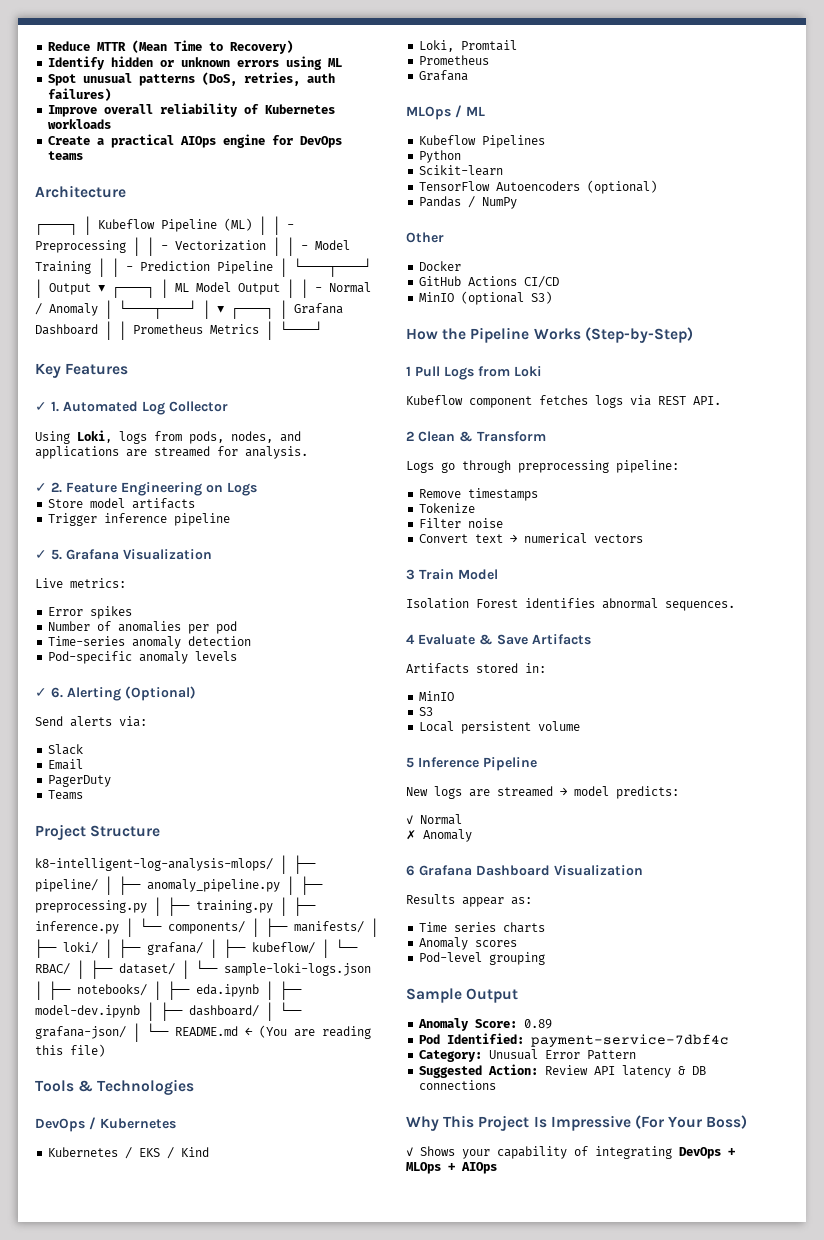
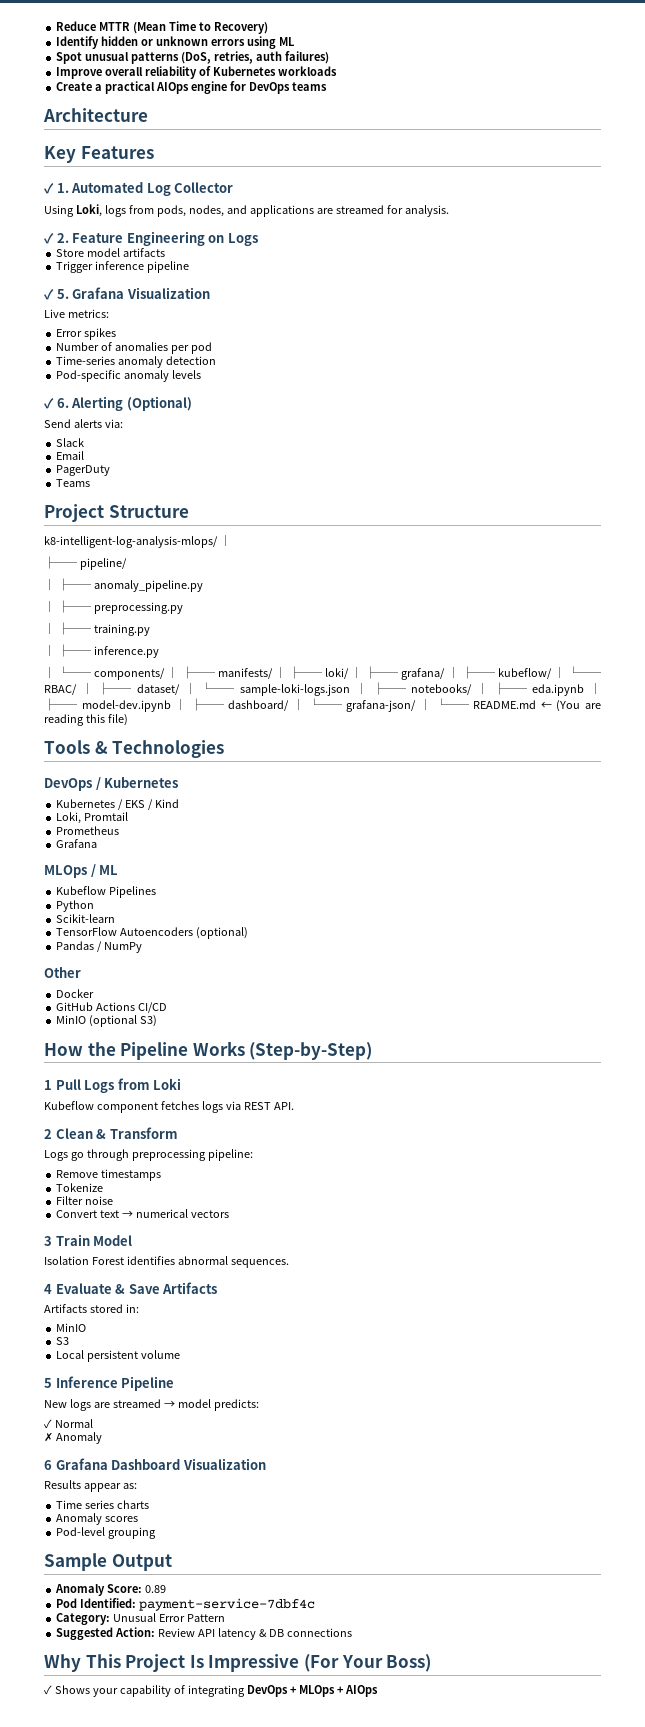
[35,216,294,235] [35,237,350,256] [35,258,371,277] [35,279,371,298] [35,300,343,319] [35,321,322,340] // ┌────┐ │ Kubeflow Pipeline (ML) │ │ - Preprocessing │ │ - Vectorization │ │ - Model Training │ │ - Prediction Pipeline │ └────┬────┘ │ Output ▼ ┌────┐ │ ML Model Output │ │ - Normal / Anomaly │ └────┬────┘ │ ▼ ┌────┐ │ Grafana Dashboard │ │ Prometheus Metrics │ └────┘ -> (148, 115) none
(287, 864) none -> (231, 541) //
(98, 885) none -> (127, 564) //
(280, 885) none -> (203, 586) //
(147, 906) none -> (183, 608) //
(273, 906) none -> (150, 630) //
(119, 927) none -> (159, 652) //

